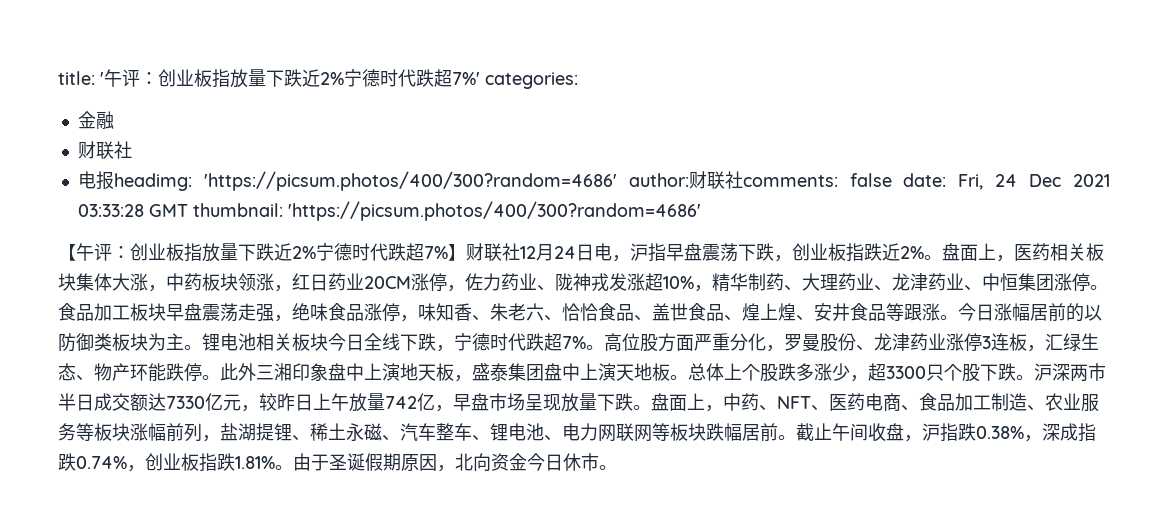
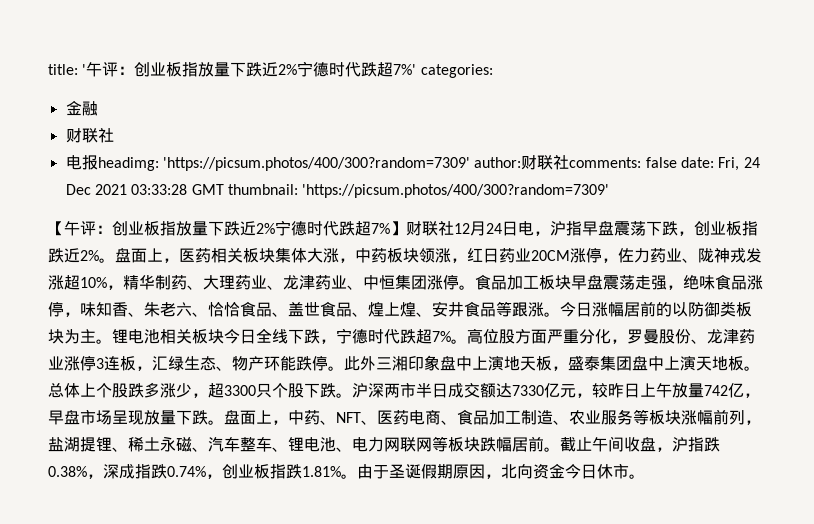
[203,171,617,191] 'https://picsum.photos/400/300?random=4686' -> [162,157,470,171] 'https://picsum.photos/400/300?random=7309'
[287,201,701,221] 'https://picsum.photos/400/300?random=4686' -> [302,184,610,198] 'https://picsum.photos/400/300?random=7309'

